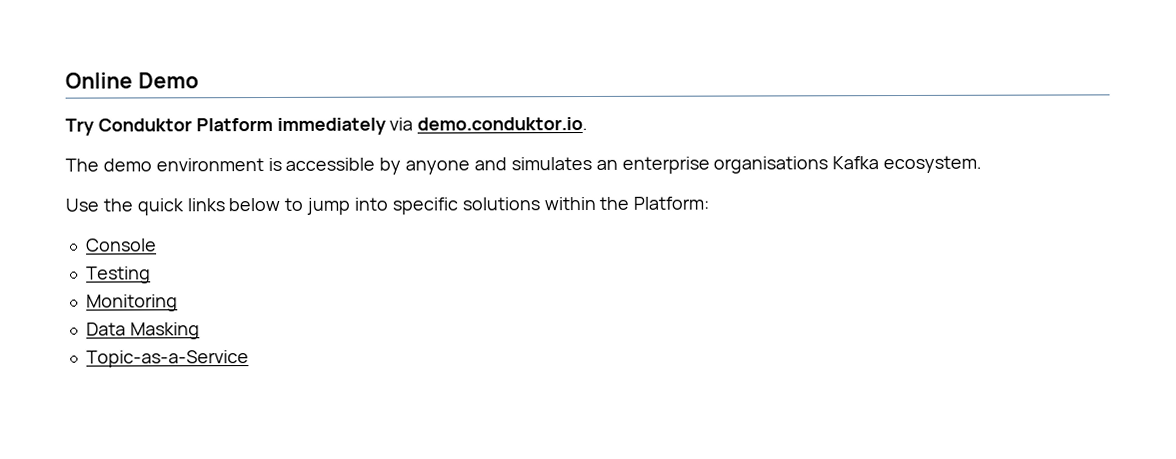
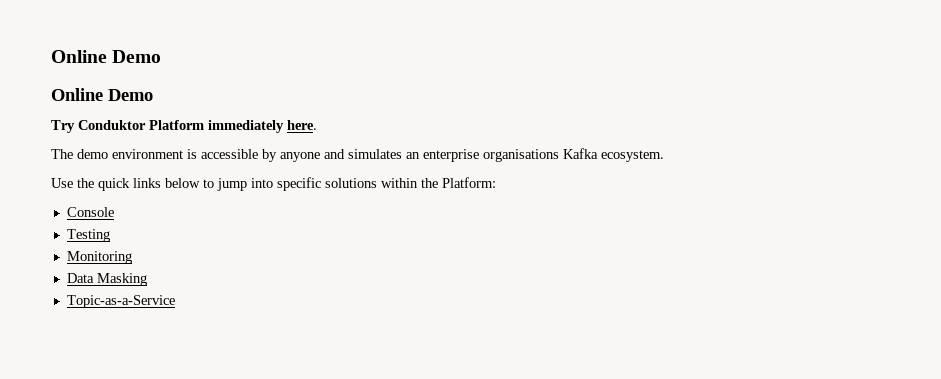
[65,72,199,89] Online Demo -> [51,50,162,63] [51,88,153,101] Online Demo // Online Demo
[389,116,589,131] via demo.conduktor.io. -> [287,120,317,130] here.

